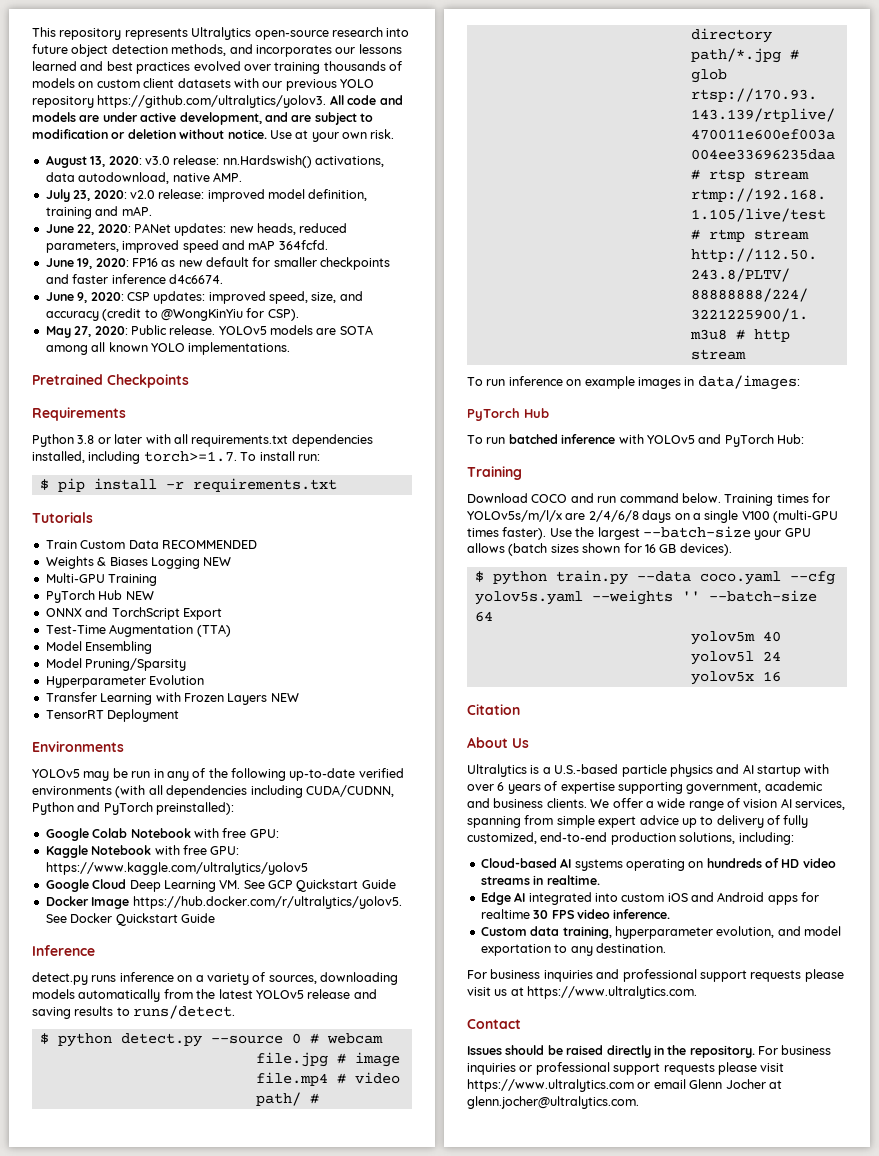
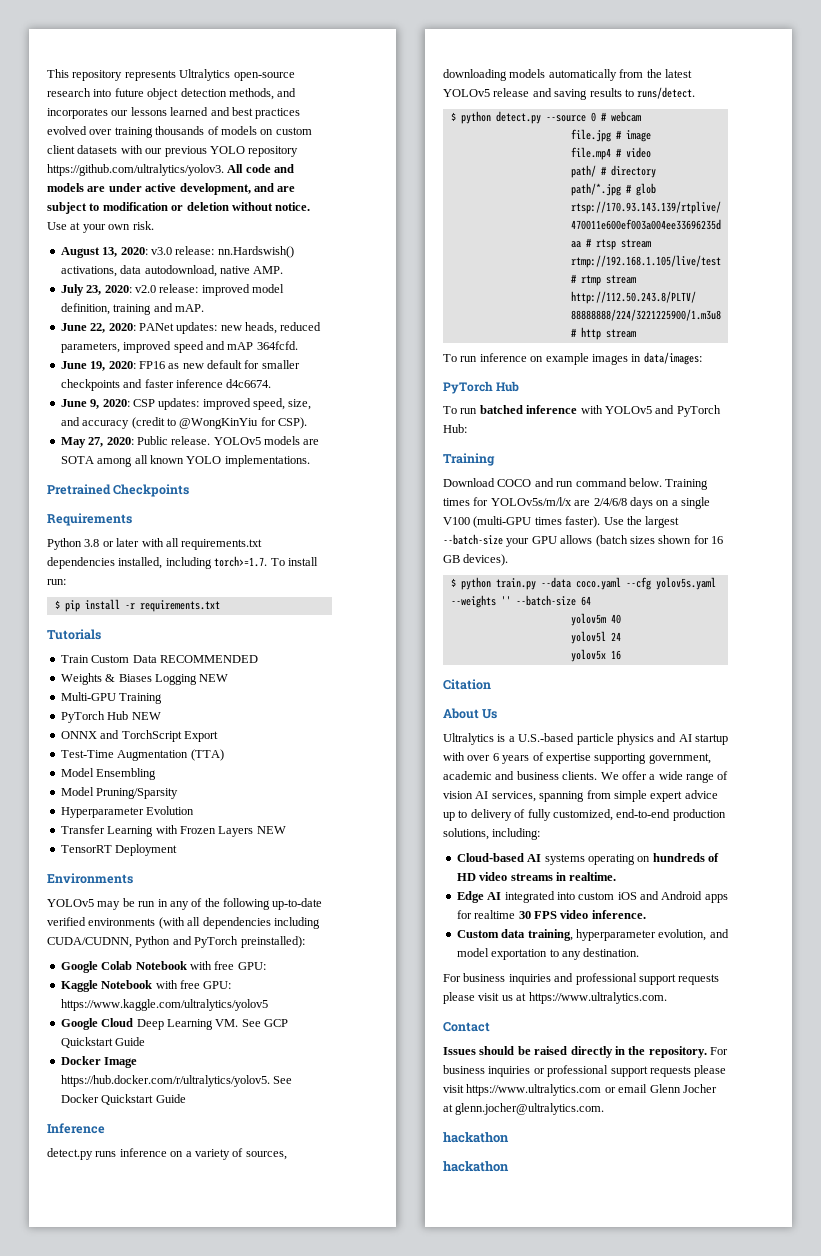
(639, 1102) none -> [443,1132,509,1143] [443,1161,509,1172] // hackathon // hackathon

